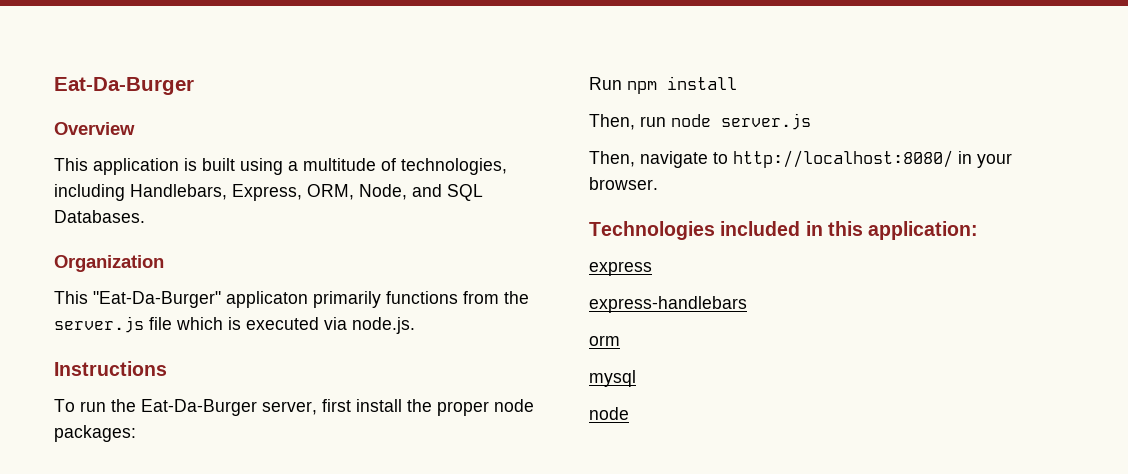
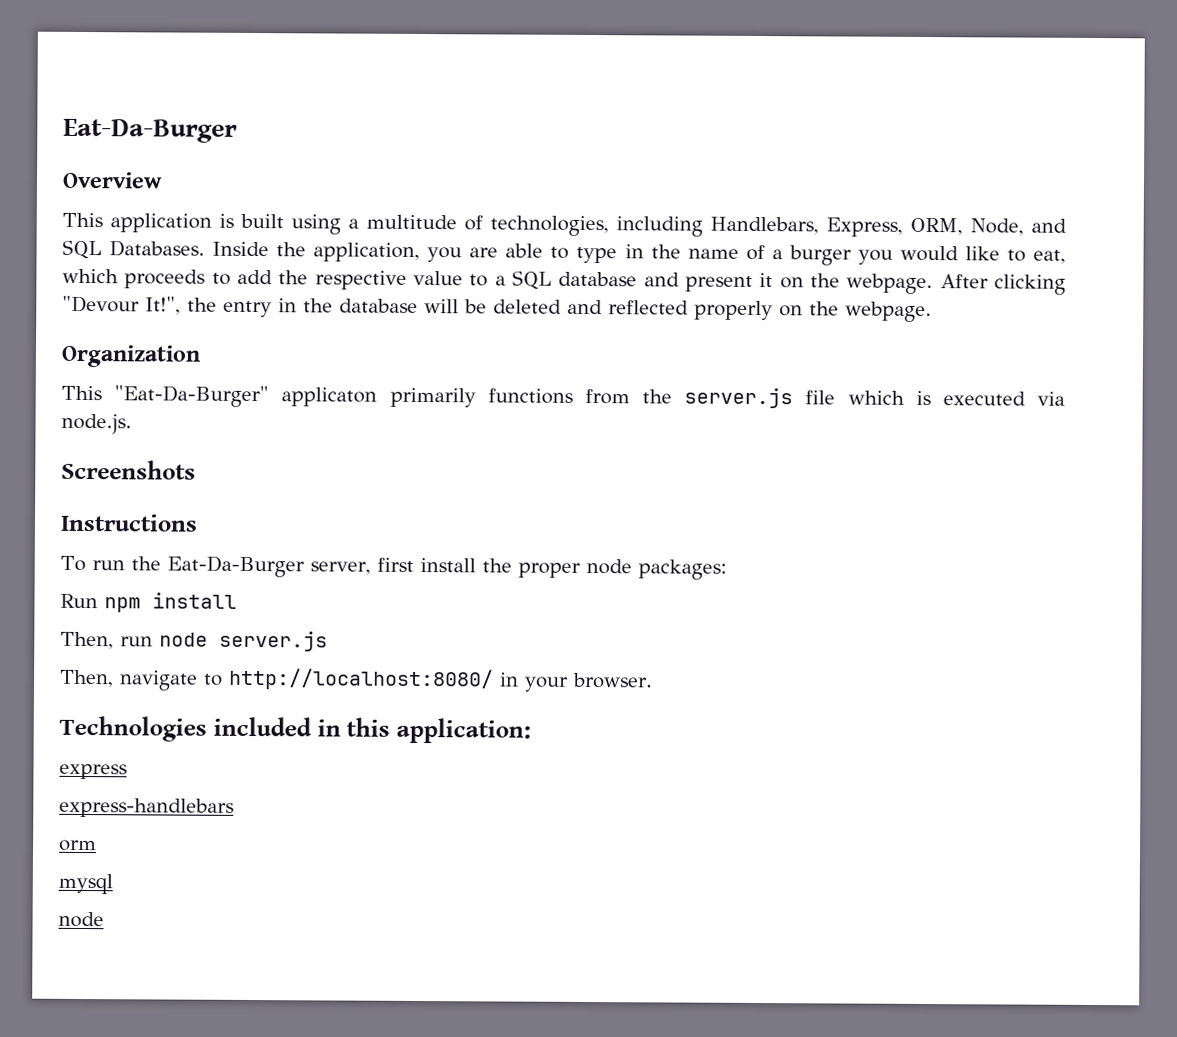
(145, 216) none -> [212,241,1066,266] [62,268,1067,295] [62,295,932,323] Inside the application, you are able to type in the name of a burger you would like to eat, which proceeds to add the respective value to a SQL database and present it on the webpage. After clicking "Devour It!", the entry in the database will be deleted and reflected properly on the webpage.
(415, 325) none -> [61,459,196,480] // Screenshots

